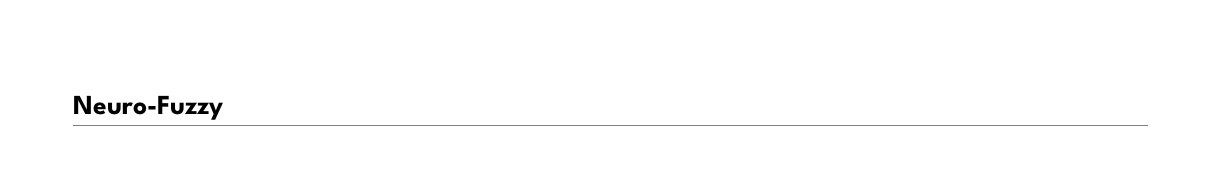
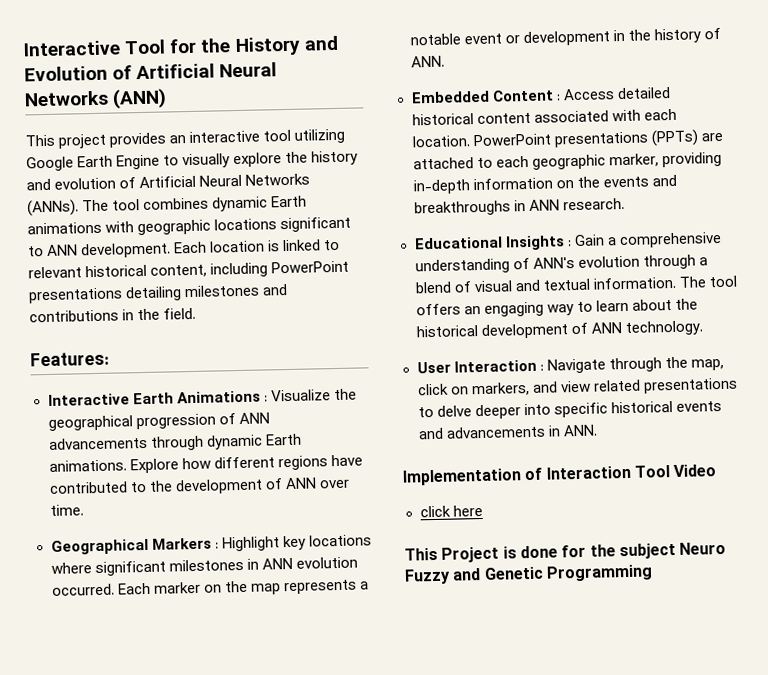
[73,95,223,120] Neuro-Fuzzy -> [23,35,339,57] [24,62,278,82] [24,88,168,109] [25,128,346,149] [26,150,359,172] [26,173,311,191] [27,195,308,217] [27,216,352,236] [28,239,341,259] [28,260,350,279] [28,283,289,304] [29,307,197,323] [30,351,110,367] [47,388,357,407] [47,412,270,432] [48,433,302,451] [48,454,363,474] [48,477,350,495] [49,504,84,516] [50,534,372,555] [50,556,358,577] [51,579,369,596] [409,27,721,47] [410,55,445,68] [410,87,671,104] [411,108,677,126] [411,129,723,148] [412,151,722,170] [412,174,677,195] [413,197,625,217] [413,231,722,251] [414,254,708,275] [414,275,738,294] [415,298,698,317] [415,320,704,339] [416,356,724,374] [416,377,738,397] [417,401,722,420] [417,424,598,440] [402,464,717,486] [419,504,483,518] [404,541,727,563] [404,564,653,585] Interactive Tool for the History and Evolution of Artificial Neural Networks (ANN) // This project provides an interactive tool utilizing Google Earth Engine to visually explore the history and evolution of Artificial Neural Networks (ANNs). The tool combines dynamic Earth animations with geographic locations significant to ANN development. Each location is linked to relevant historical content, including PowerPoint presentations detailing milestones and contributions in the field. // Features: // Interactive Earth Animations : Visualize the geographical progression of ANN advancements through dynamic Earth animations. Explore how different regions have contributed to the development of ANN over time. // Geographical Markers : Highlight key locations where significant milestones in ANN evolution occurred. Each marker on the map represents a notable event or development in the history of ANN. // Embedded Content : Access detailed historical content associated with each location. PowerPoint presentations (PPTs) are attached to each geographic marker, providing in-depth information on the events and breakthroughs in ANN research. // Educational Insights : Gain a comprehensive understanding of ANN's evolution through a blend of visual and textual information. The tool offers an engaging way to learn about the historical development of ANN technology. // User Interaction : Navigate through the map, click on markers, and view related presentations to delve deeper into specific historical events and advancements in ANN. // Implementation of Interaction Tool Video // click here // This Project is done for the subject Neuro Fuzzy and Genetic Programming

